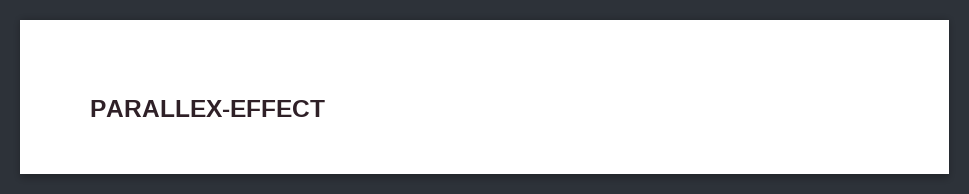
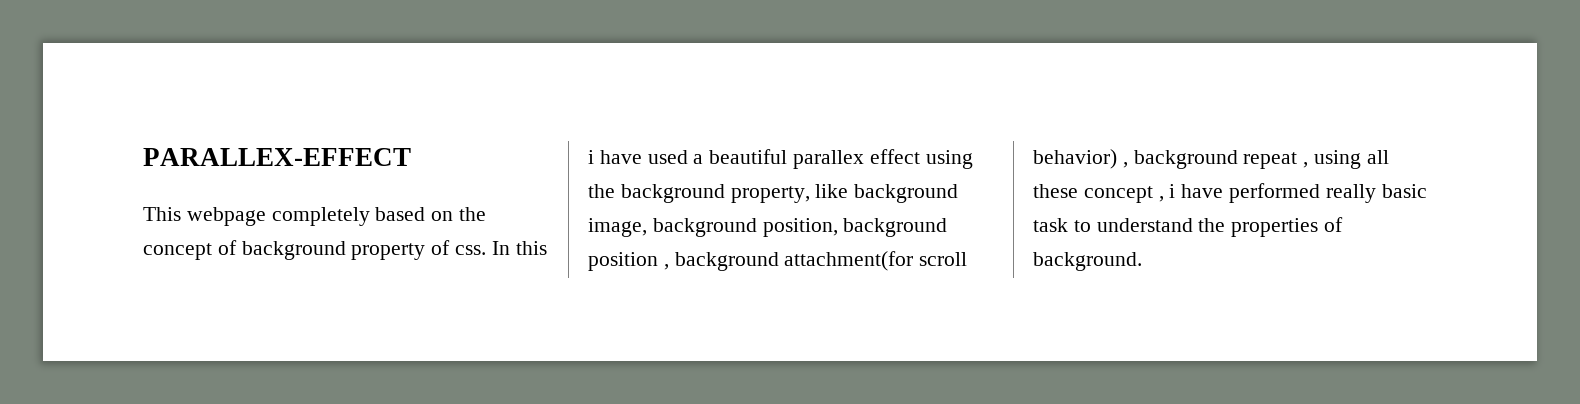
(325, 108) none -> [143,207,487,226] [143,240,547,260] [588,149,973,169] [588,184,959,203] [588,218,948,237] [588,251,968,271] [1033,149,1389,169] [1033,183,1427,203] [1033,217,1344,237] [1033,252,1142,271] // This webpage completely based on the concept of background property of css. In this i have used a beautiful parallex effect using the background property, like background image, background position, background position , background attachment(for scroll behavior) , background repeat , using all these concept , i have performed really basic task to understand the properties of background.

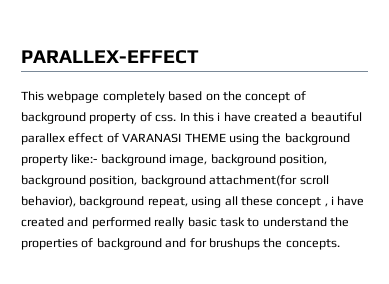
[647,150,688,164] used -> [254,112,297,122] created
(920, 156) none -> [106,133,226,143] of VARANASI THEME
[730,184,849,203] property, like -> [21,154,98,166] property like:-
[588,252,669,271] position , -> [89,175,138,187] position,
[1033,149,1309,169] behavior) , background repeat , -> [21,196,188,208] behavior), background repeat,
(1224, 191) none -> [21,217,89,227] created and
[1033,252,1142,271] background. -> [96,238,340,250] background and for brushups the concepts.

